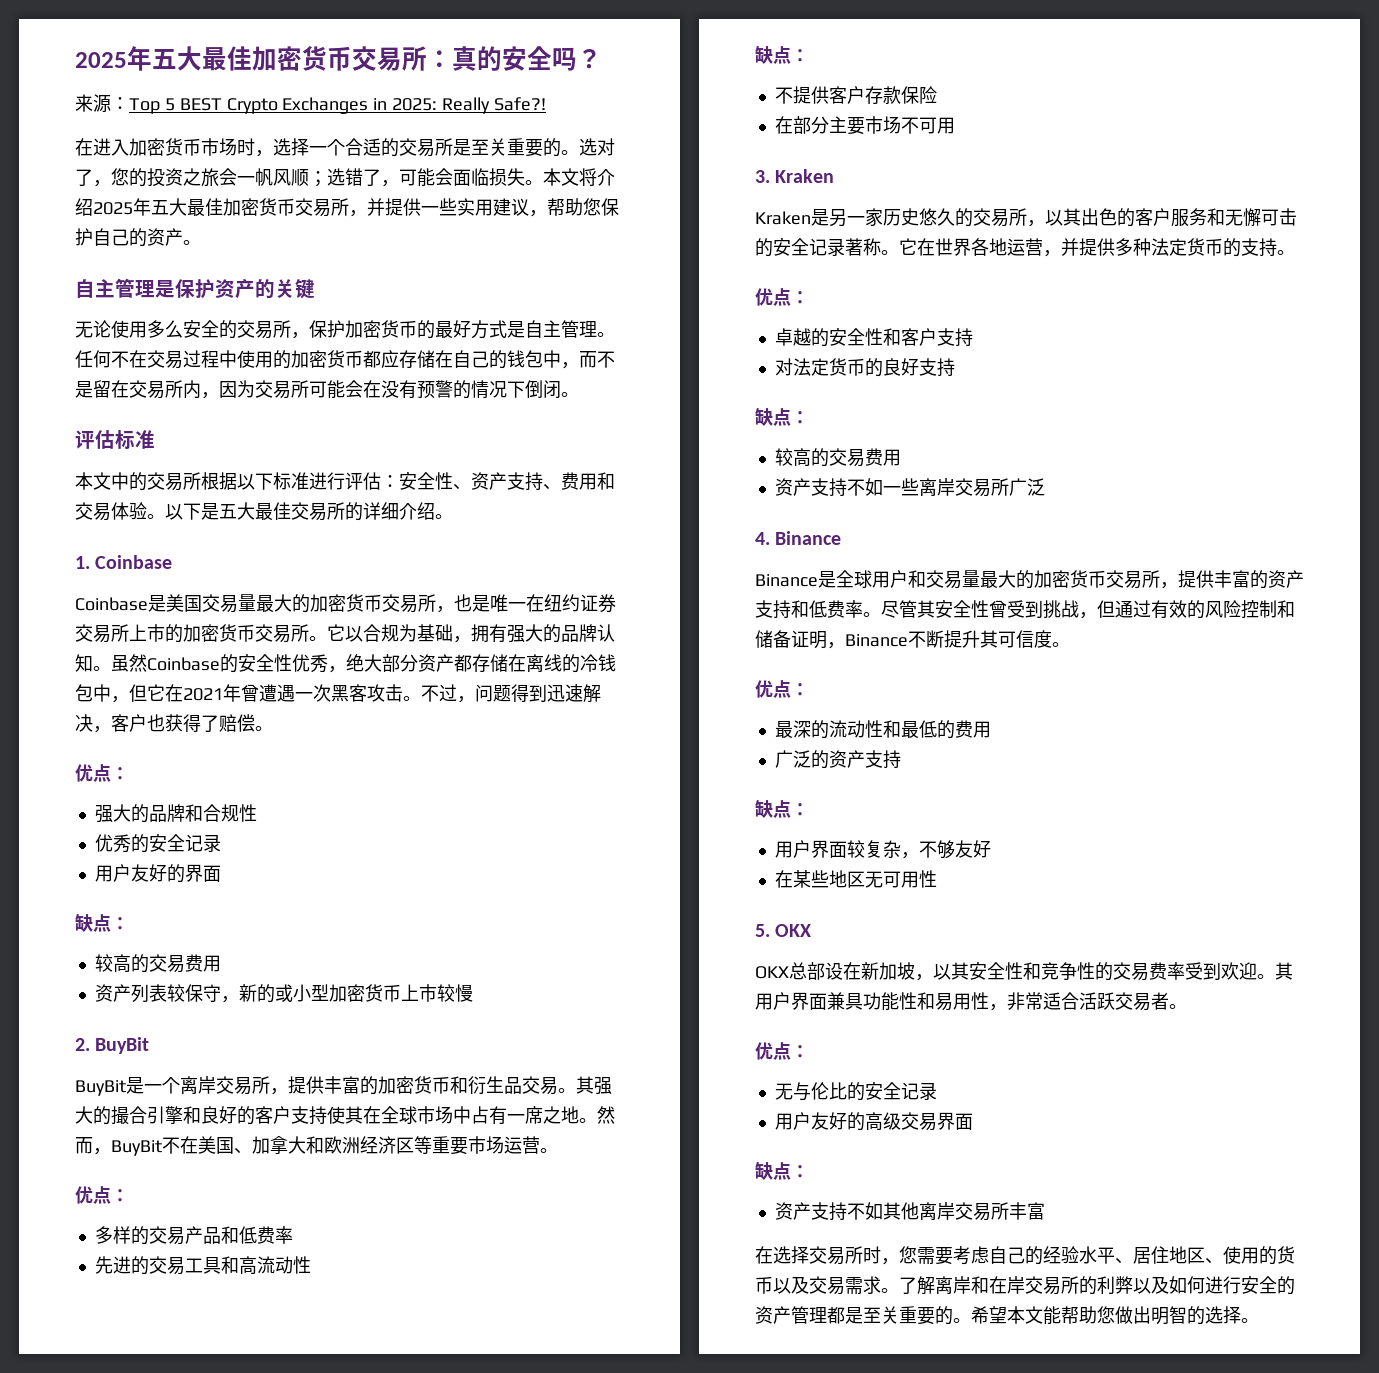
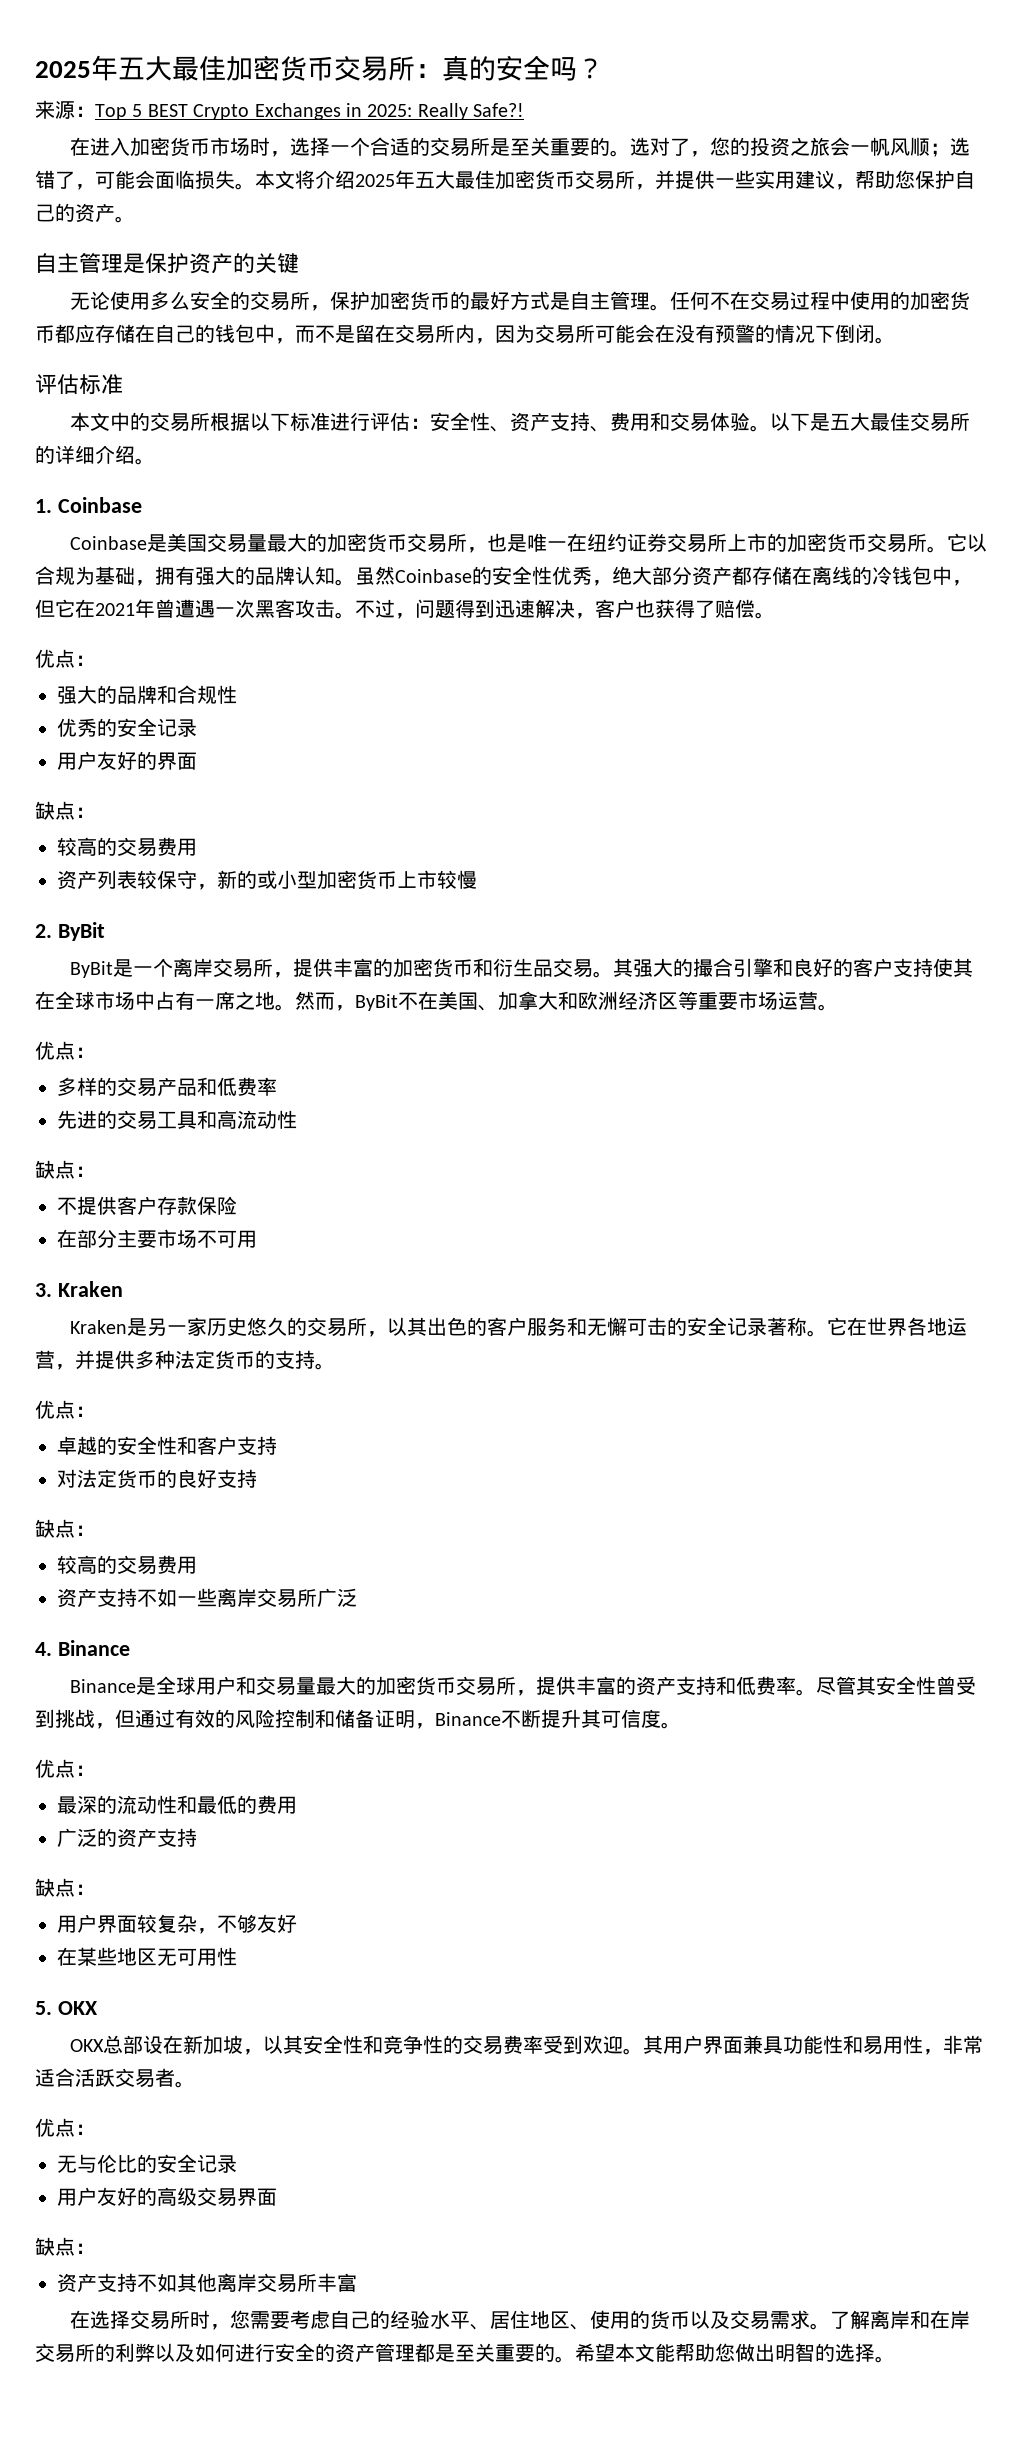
[95,1037,150,1054] [75,1080,126,1096] BuyBit // BuyBit -> [57,922,105,941] [69,961,113,978] ByBit // ByBit
[111,1140,162,1156] BuyBit -> [355,994,398,1011] ByBit

